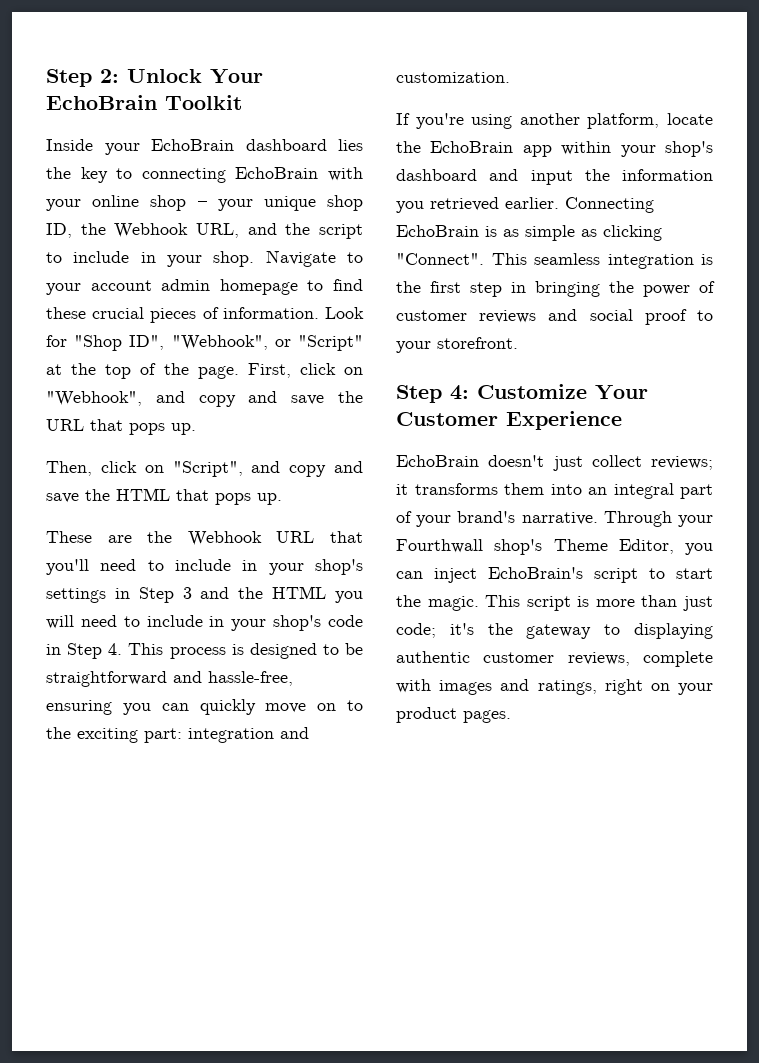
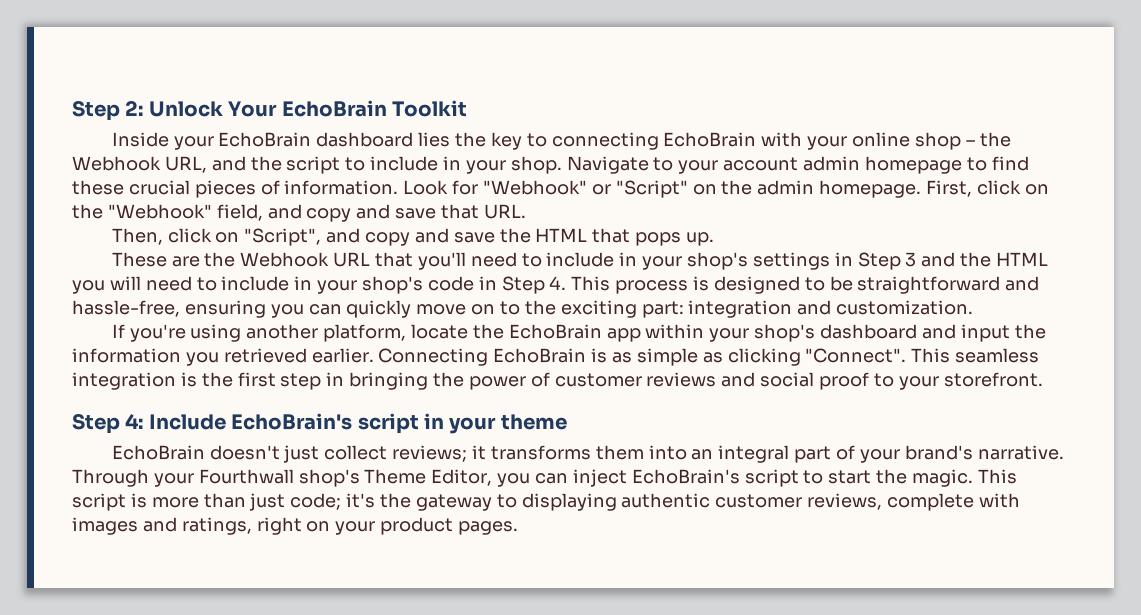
[217,195,363,211] [46,223,72,238] your unique shop ID, -> (975, 143) none
[74,335,363,351] [46,363,363,379] [46,391,364,407] [46,419,196,435] "Shop ID", "Webhook", or "Script" at the top of the page. First, click on "Webhook", and copy and save the URL that pops up. -> [483,180,1049,198] [72,204,526,222] "Webhook" or "Script" on the admin homepage. First, click on the "Webhook" field, and copy and save that URL.
[477,384,648,400] [396,411,622,430] Customize Your Customer Experience -> [148,413,567,434] Include EchoBrain's script in your theme

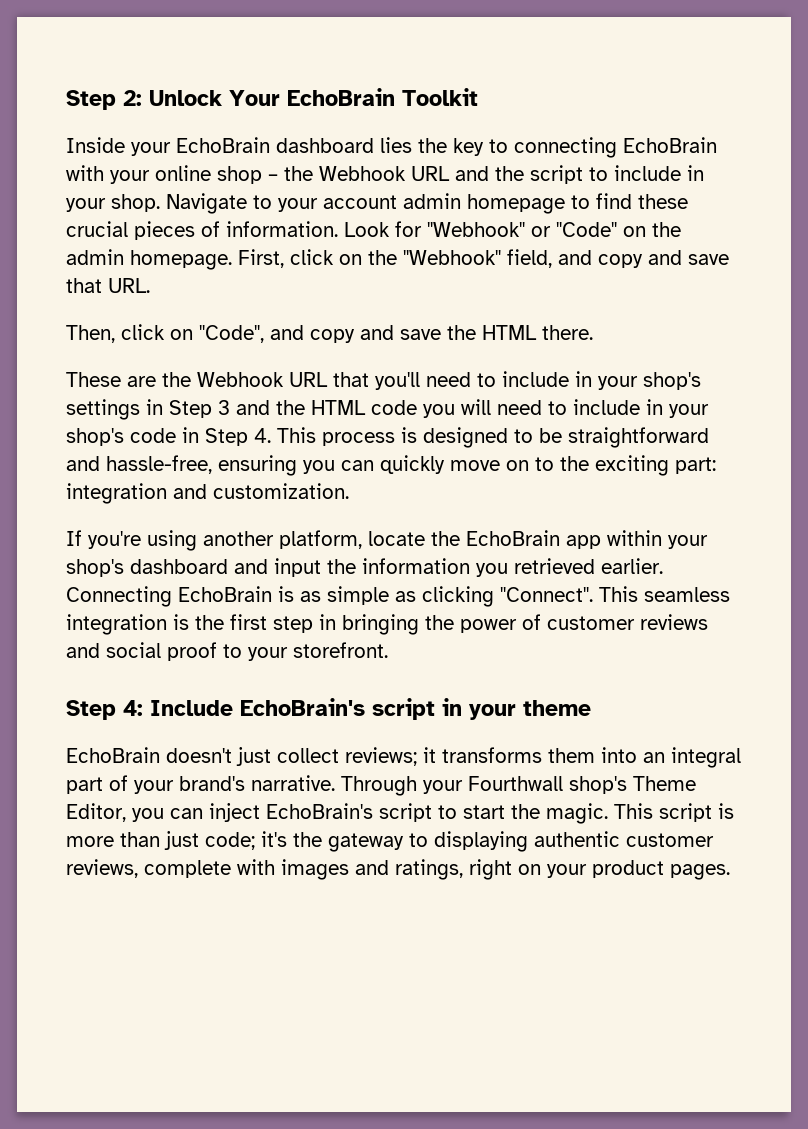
[164,156,207,173] URL, -> [411,166,450,181] URL
[615,180,688,198] "Script" -> [556,222,617,237] "Code"
[244,228,322,246] "Script", -> [199,325,264,343] "Code",
[592,228,715,246] that pops up. -> [542,325,593,340] there.
(1049, 259) none -> [371,400,417,415] code

